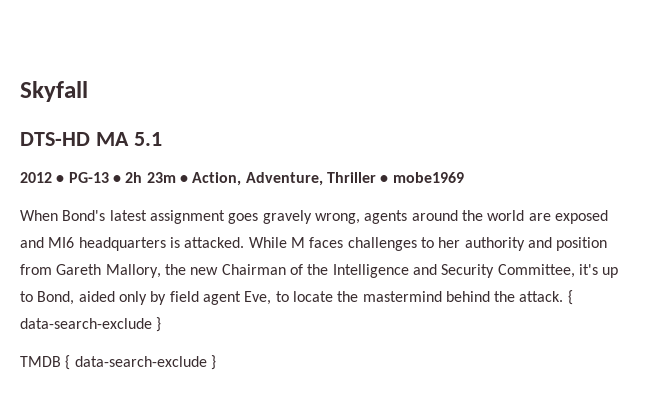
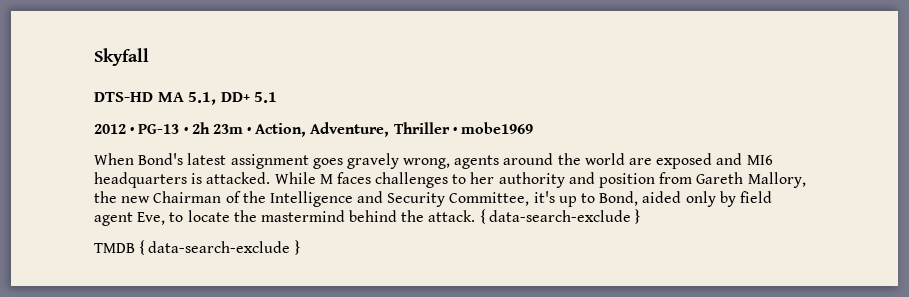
(129, 139) none -> [188,92,250,105] 5.1, DD+

